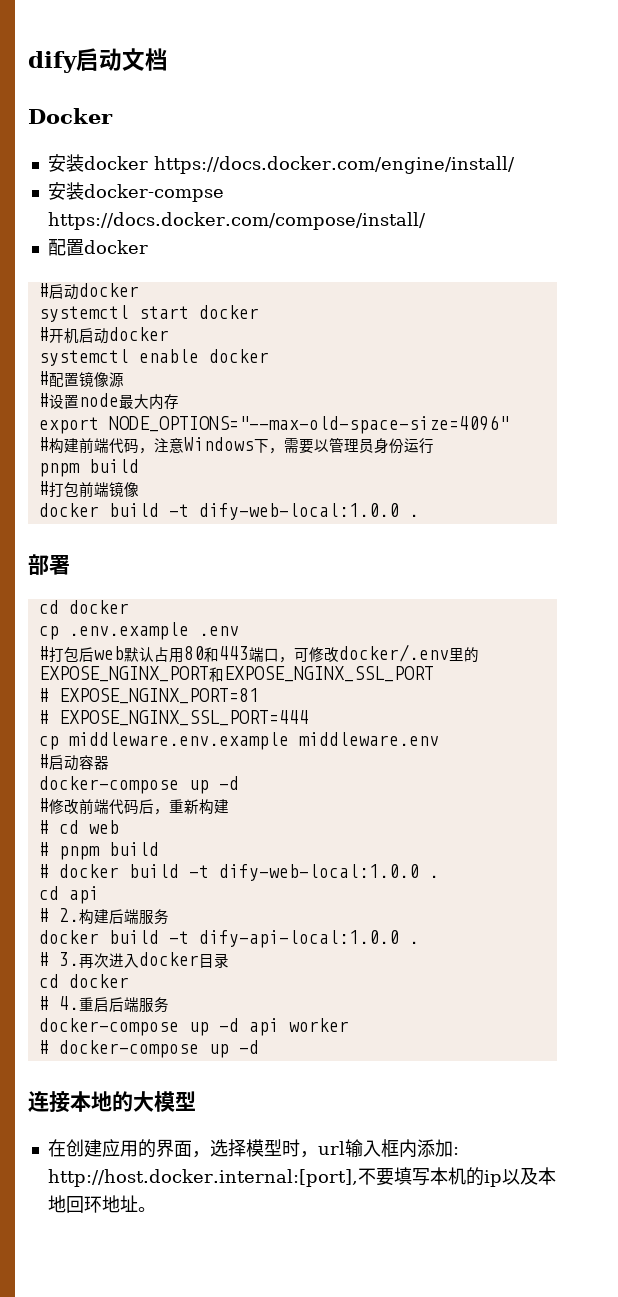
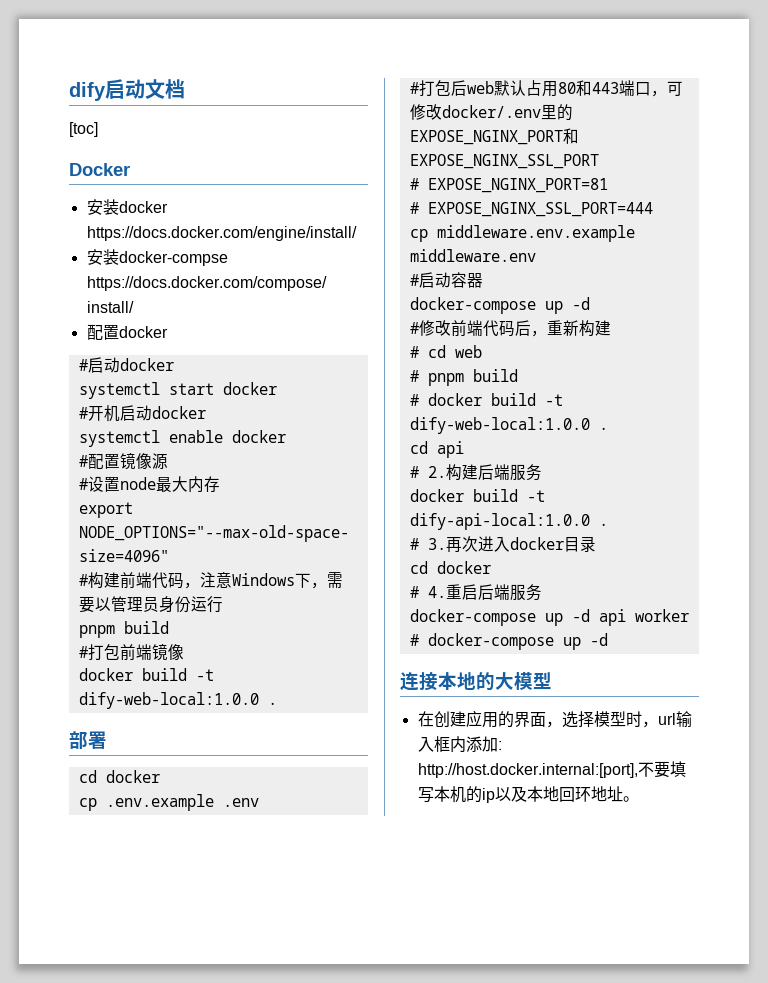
(168, 59) none -> [69,122,98,137] // [toc]

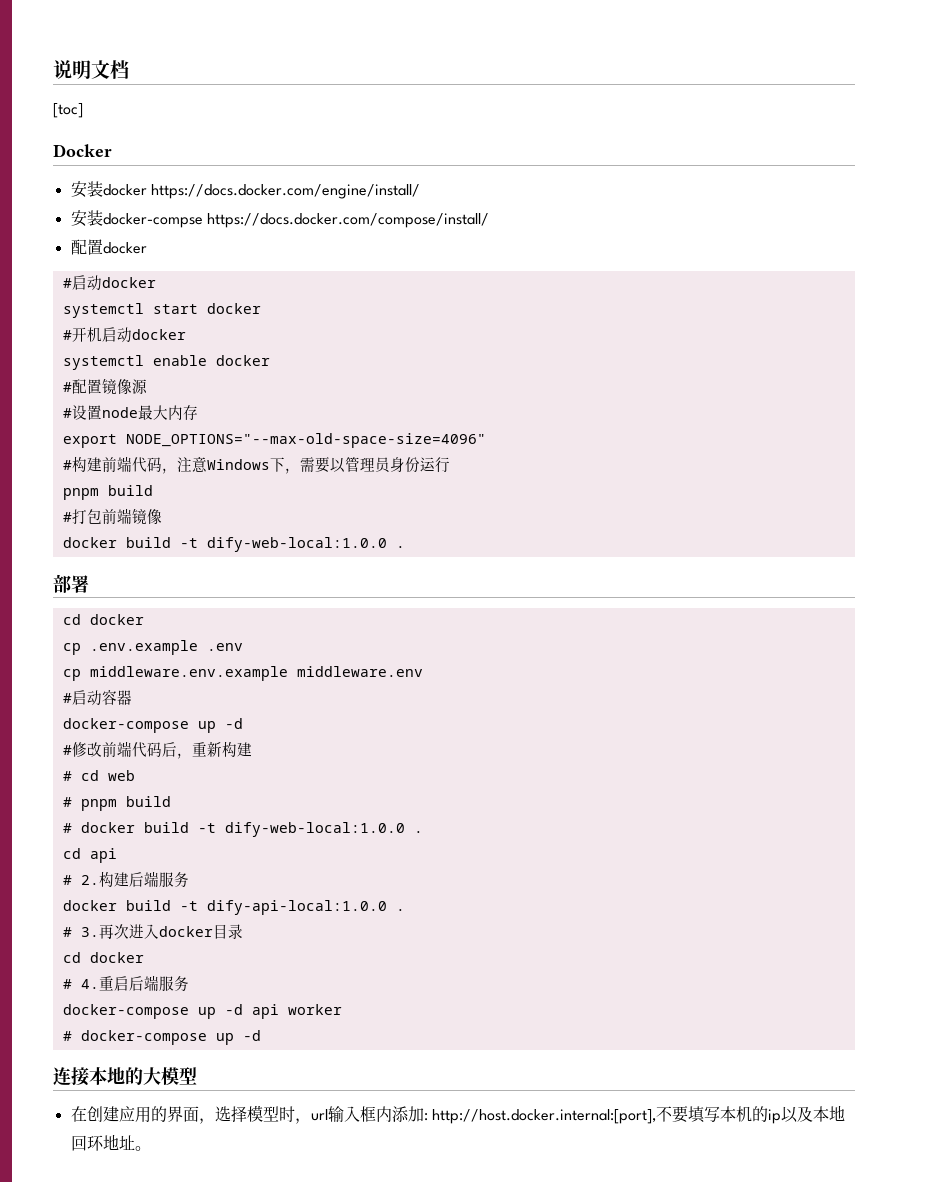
[69,79,145,101] dify启动 -> [53,60,91,79] 说明
[409,80,683,97] [409,104,573,121] [409,128,579,145] [409,154,599,169] [409,178,608,193] [409,202,653,217] // #打包后web默认占用80和443端口，可修改docker/.env里的EXPOSE_NGINX_PORT和EXPOSE_NGINX_SSL_PORT // # EXPOSE_NGINX_PORT=81 // # EXPOSE_NGINX_SSL_PORT=444 -> (243, 647) none

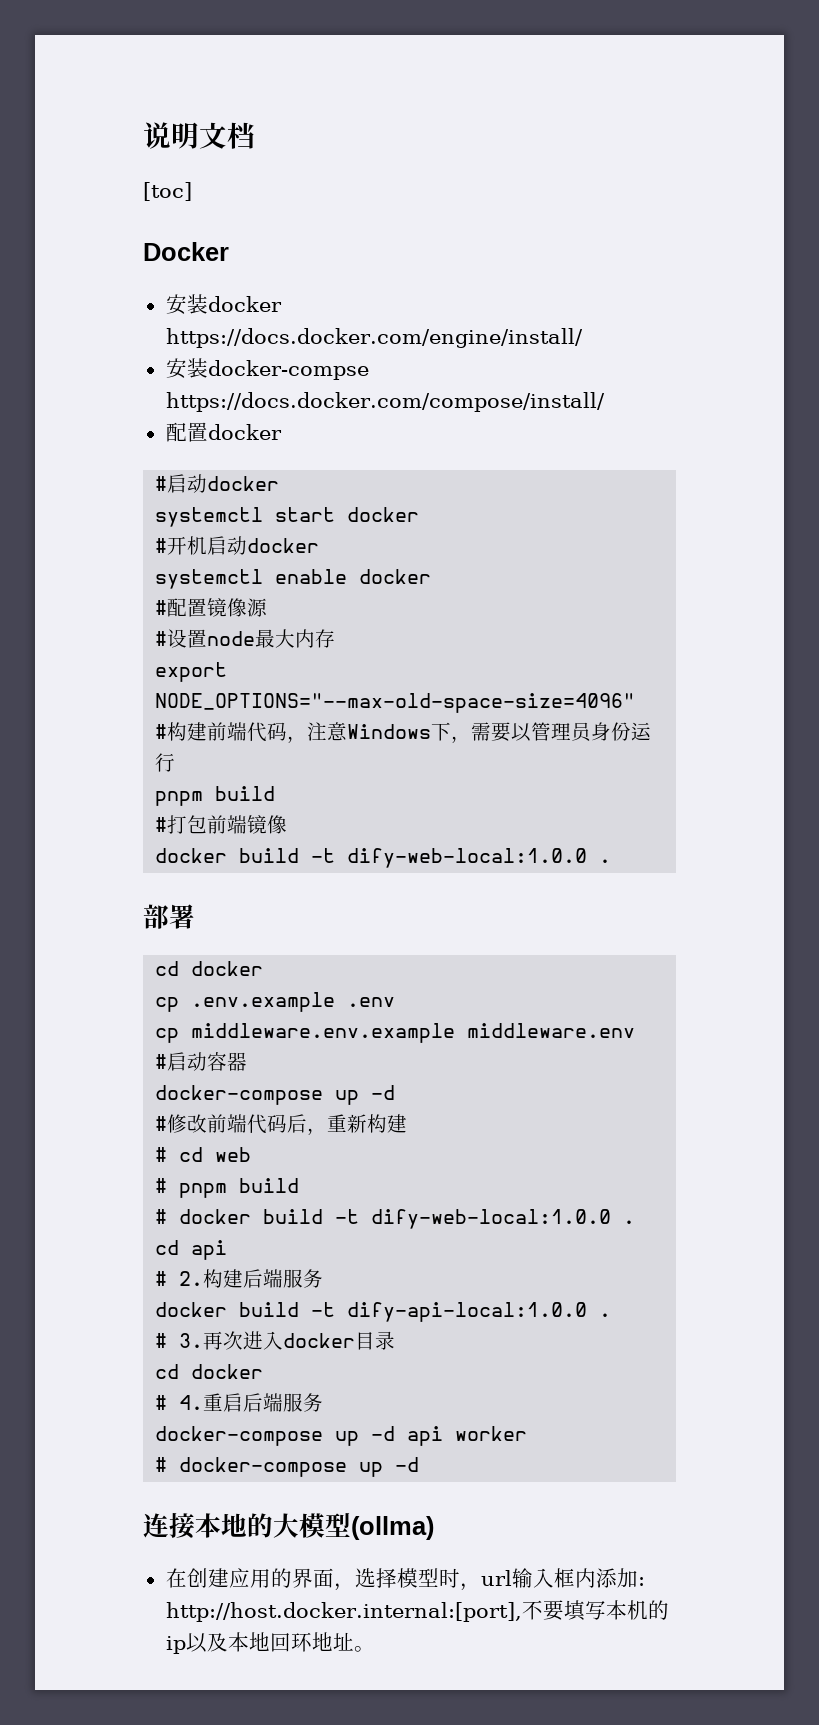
(197, 1076) none -> [351,1516,434,1540] (ollma)

